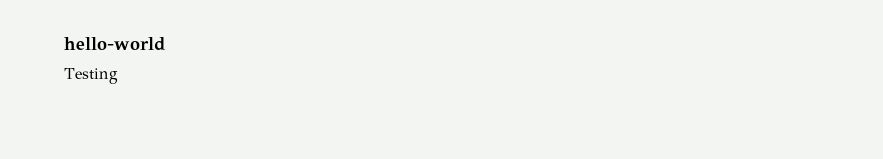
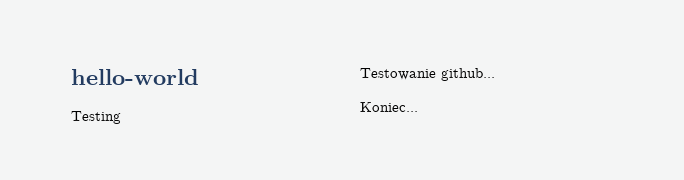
(118, 76) none -> [360,68,495,81] [360,102,418,112] // Testowanie github... // Koniec...

